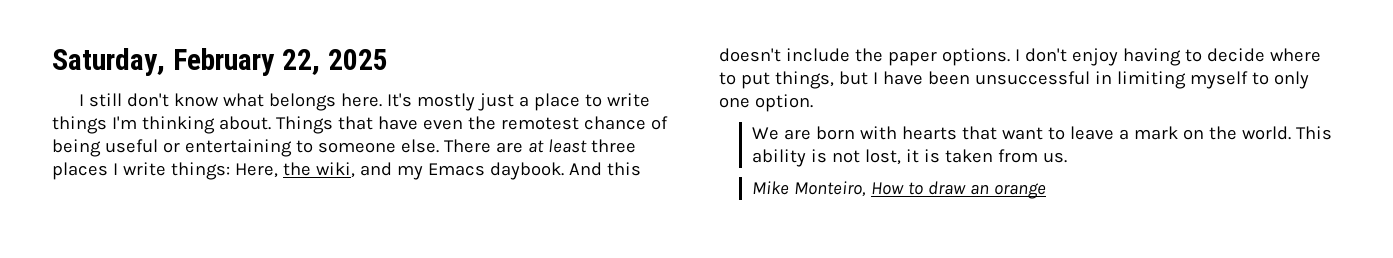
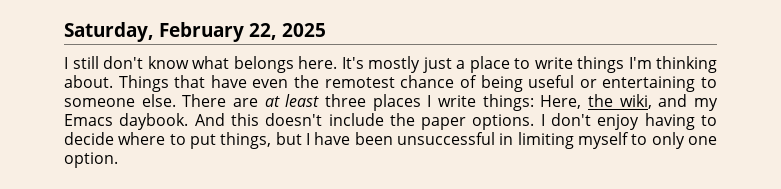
[752,126,1333,140] [752,149,1068,167] [752,181,1047,199] // We are born with hearts that want to leave a mark on the world. This ability is not lost, it is taken from us. // Mike Monteiro, How to draw an orange -> (118, 160) none

